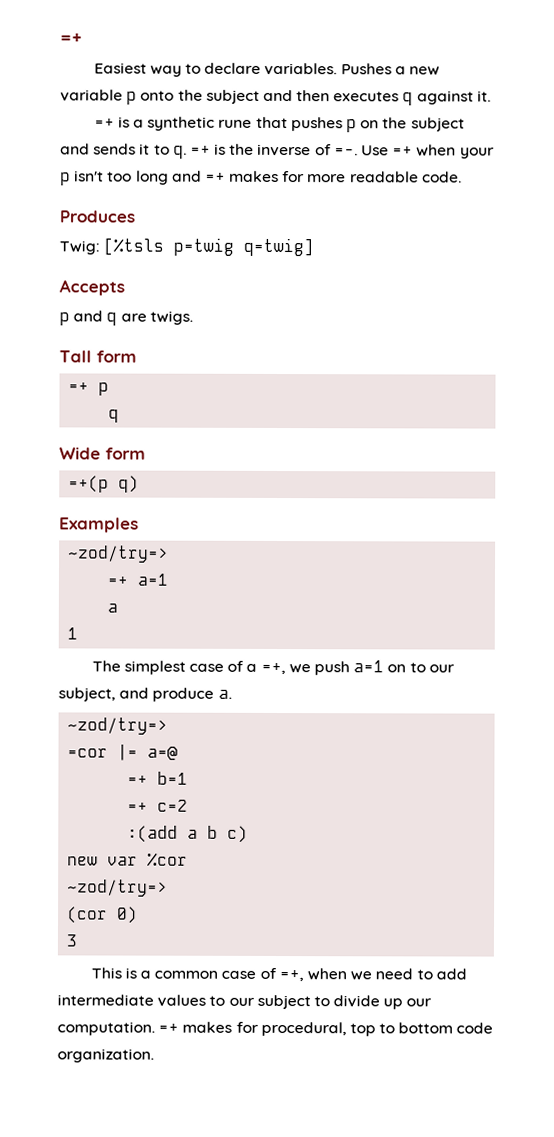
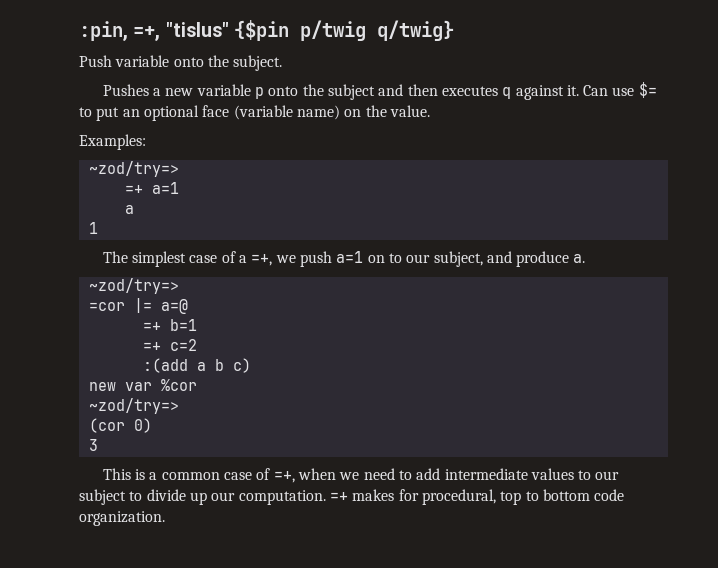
[60,33,83,44] [93,62,338,77] =+ // Easiest way to declare variables. -> [79,20,454,41] [79,55,283,71] :pin, =+, "tislus" {$pin p/twig q/twig} // Push variable onto the subject. //
[93,116,465,133] [60,143,495,159] [60,170,462,186] [59,210,135,223] [59,237,315,257] [59,279,125,296] [59,310,193,326] [59,350,137,363] [68,382,110,396] [108,409,120,423] [59,447,146,460] [68,475,140,493] [59,517,139,533] // =+ is a synthetic rune that pushes p on the subject and sends it to q. =+ is the inverse of =-. Use =+ when your p isn't too long and =+ makes for more readable code. // Produces // Twig: [%tsls p=twig q=twig] // Accepts // p and q are twigs. // Tall form // =+ p // q // Wide form // =+(p q) // Examples -> [583,82,657,98] [79,105,430,121] [79,134,146,150] Can use $= to put an optional face (variable name) on the value. // Examples:

